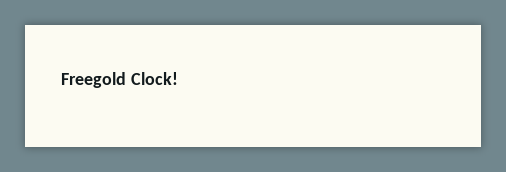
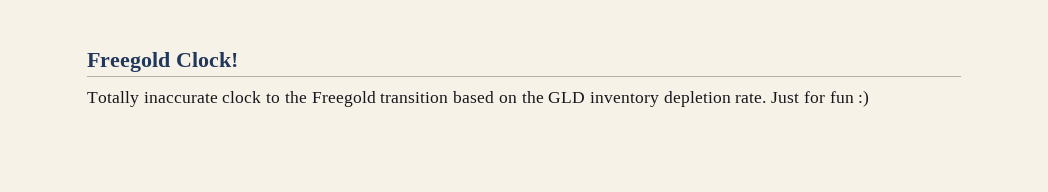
(178, 78) none -> [87,90,870,107] // Totally inaccurate clock to the Freegold transition based on the GLD inventory depletion rate. Just for fun :)

